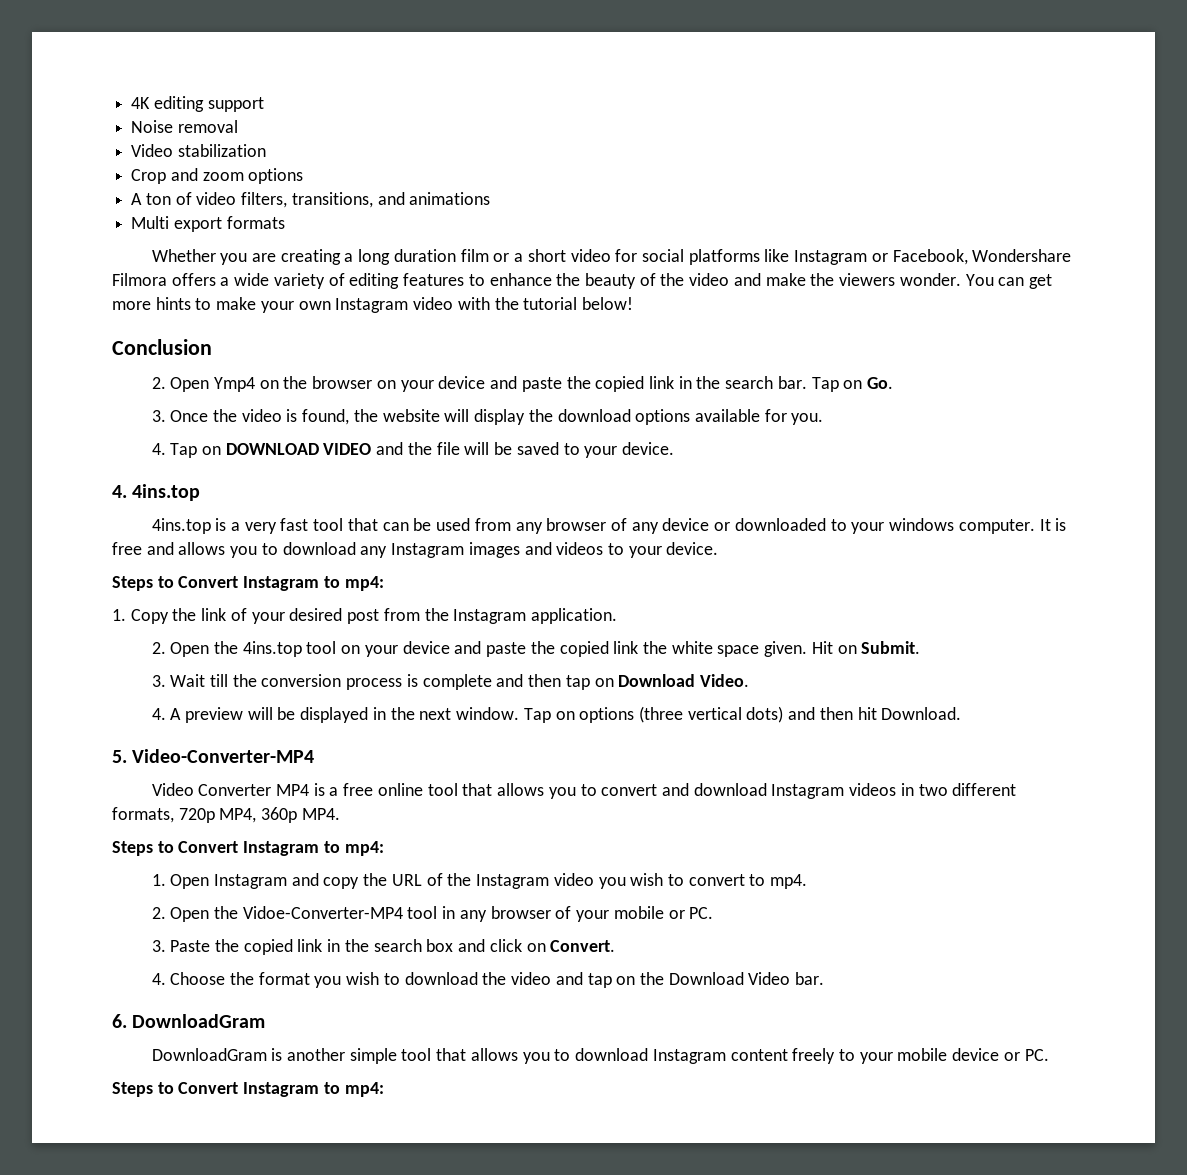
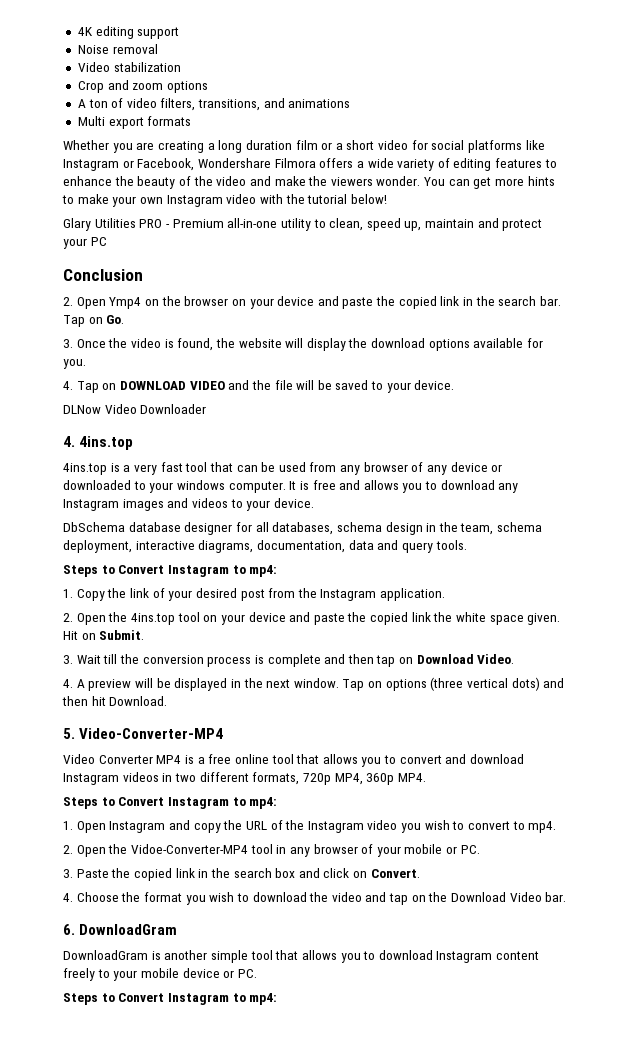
(633, 303) none -> [63,218,543,231] [63,237,107,249] // Glary Utilities PRO - Premium all-in-one utility to clean, speed up, maintain and protect your PC
(674, 448) none -> [63,404,207,414] // DLNow Video Downloader
(719, 548) none -> [63,522,543,535] [63,540,467,553] // DbSchema database designer for all databases, schema design in the team, schema deployment, interactive diagrams, documentation, data and query tools.

